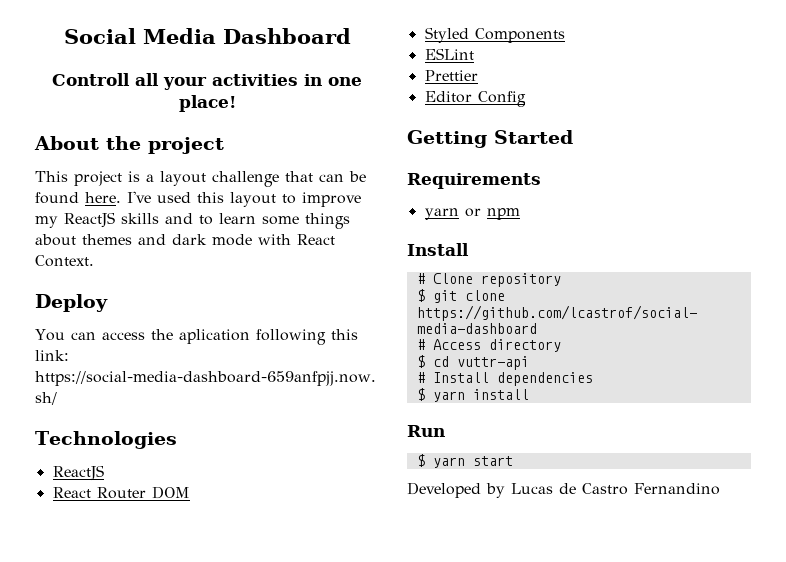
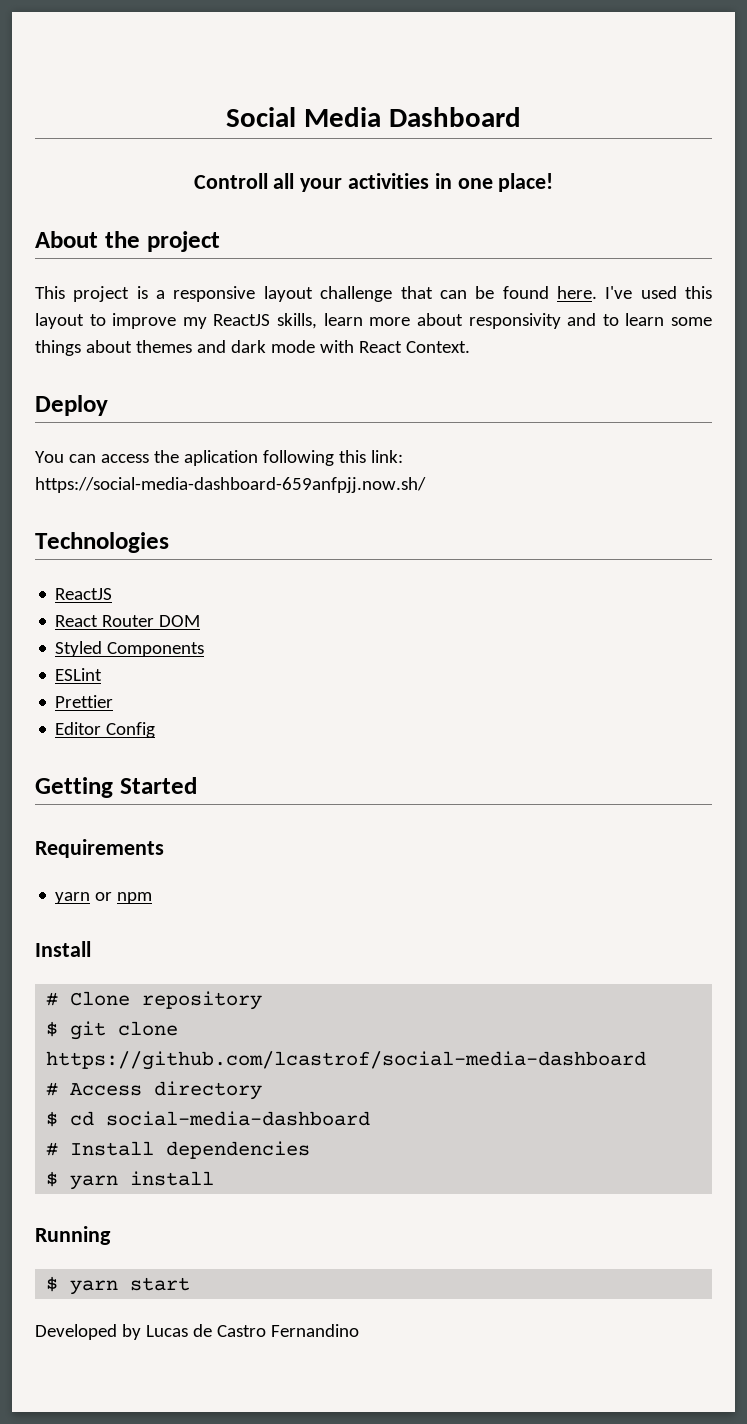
(154, 178) none -> [173,286,256,302] responsive
[121,213,159,224] skills -> [277,313,561,329] skills, learn more about responsivity
[456,356,529,370] vuttr-api -> [106,1111,371,1126] social-media-dashboard
[407,425,445,437] Run -> [35,1226,111,1245] Running

